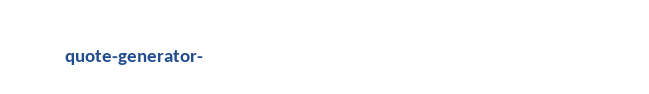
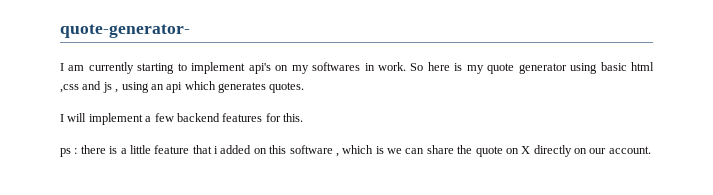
(203, 57) none -> [60,62,654,74] [60,81,305,93] [60,113,303,125] [60,145,651,157] // I am currently starting to implement api's on my softwares in work. So here is my quote generator using basic html ,css and js , using an api which generates quotes. // I will implement a few backend features for this. // ps : there is a little feature that i added on this software , which is we can share the quote on X directly on our account.

